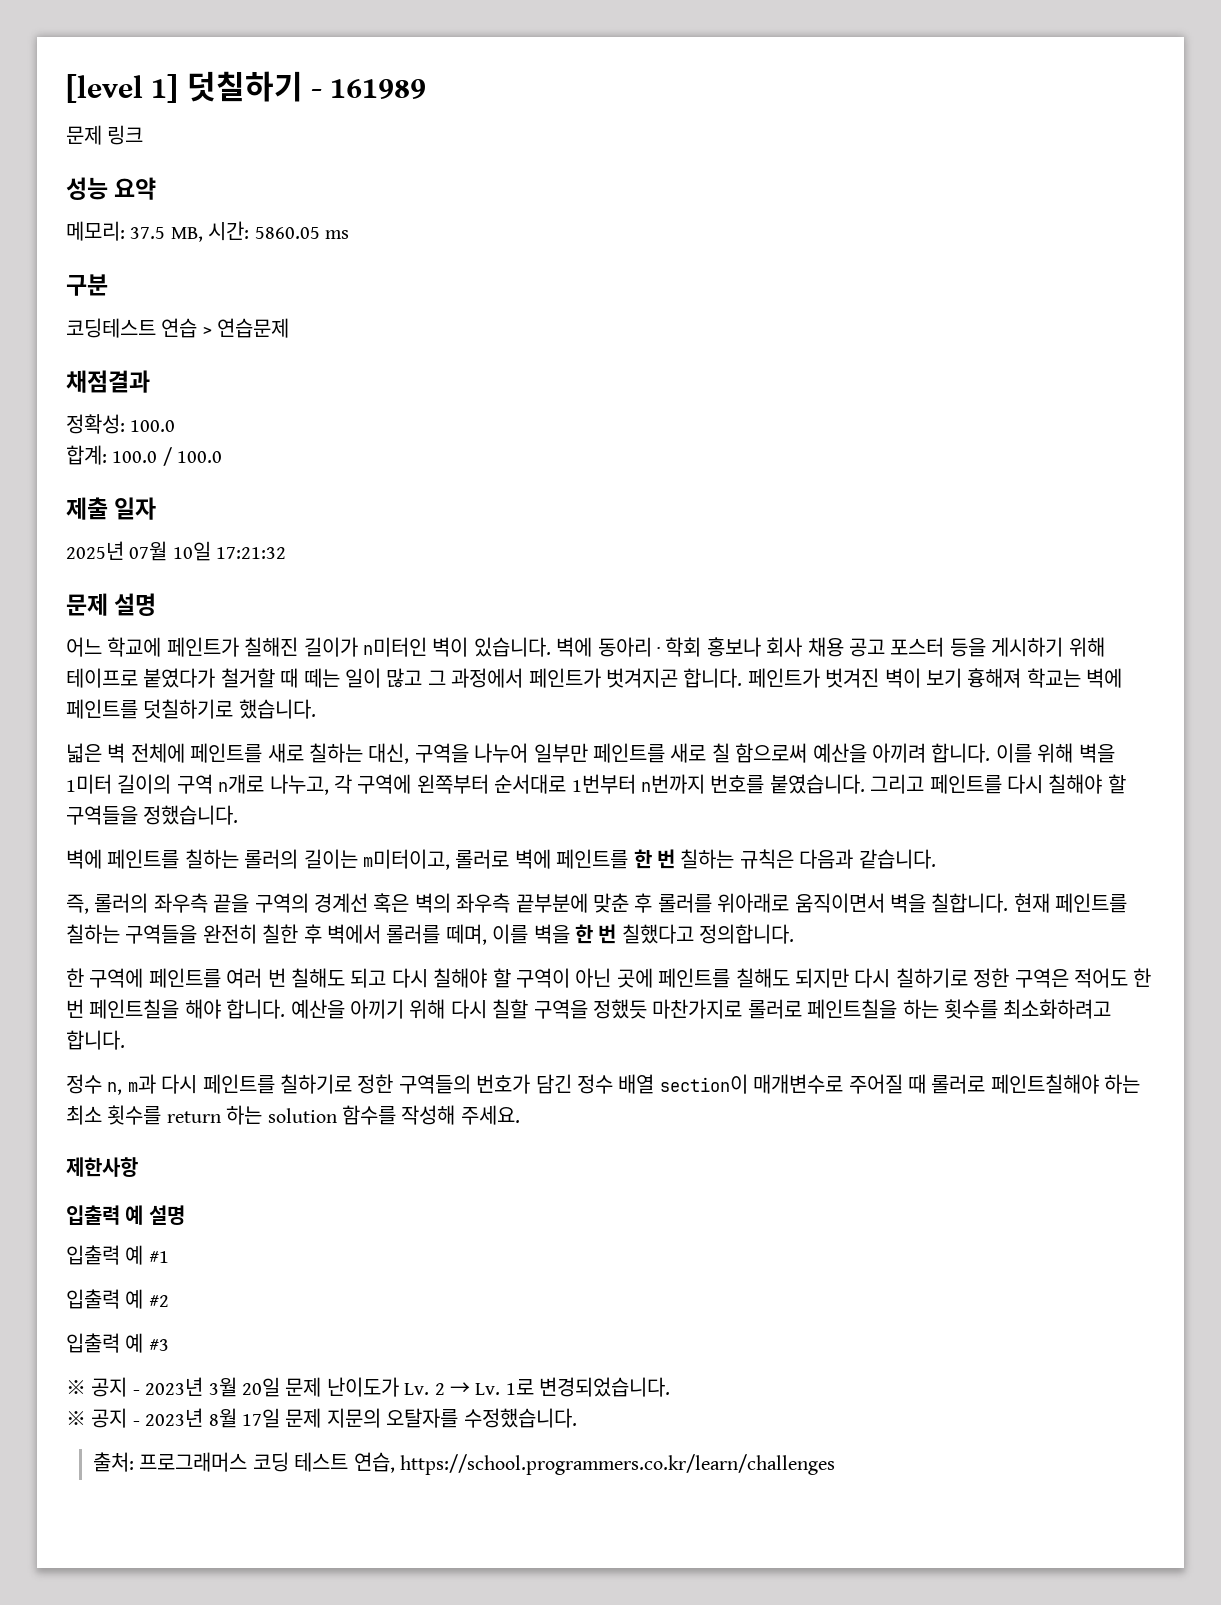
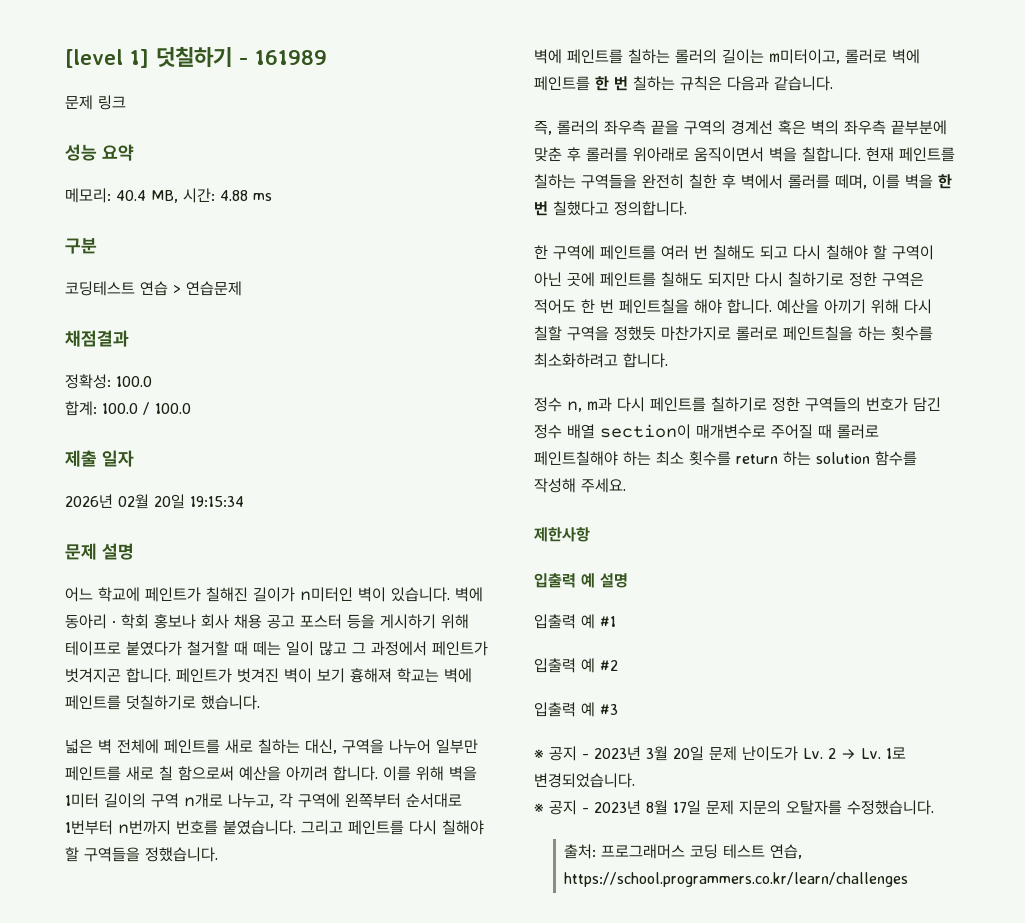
[130,227,166,239] 37.5 -> [116,190,146,201] 40.4
[254,227,320,239] 5860.05 -> [220,190,248,201] 4.88
[66,541,287,561] 2025년 07월 10일 17:21:32 -> [65,494,244,509] 2026년 02월 20일 19:15:34

